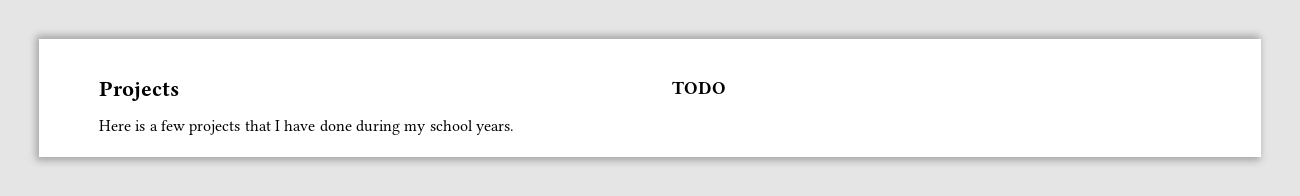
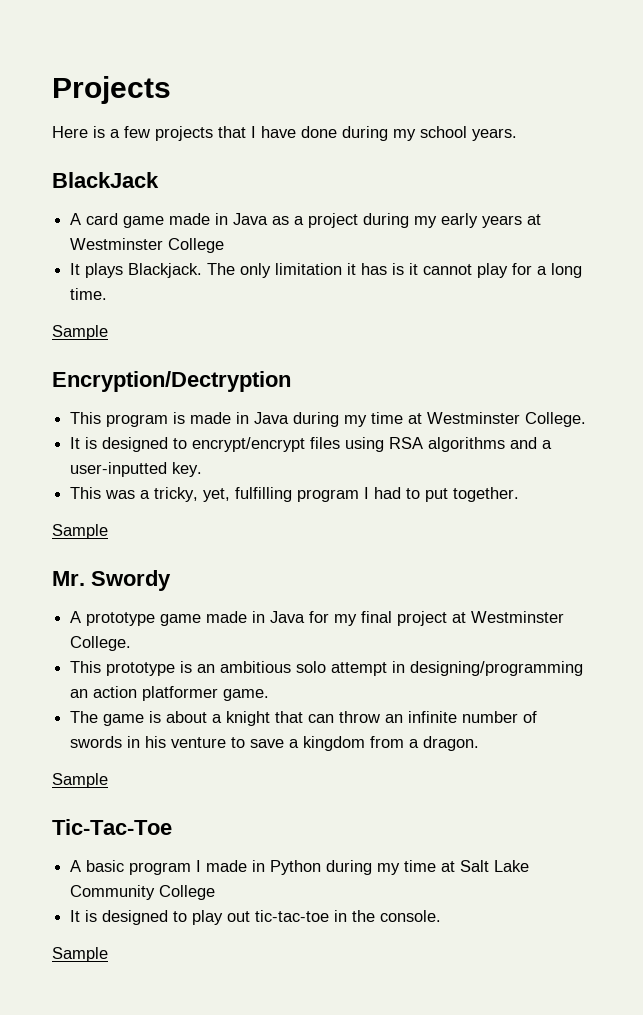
[672,81,726,94] TODO -> [52,172,159,188] [70,213,542,228] [70,238,225,253] [70,263,583,278] [70,288,108,300] [52,325,108,340] [52,371,291,392] [70,412,587,427] [70,437,553,452] [70,462,203,477] [70,487,520,502] [52,524,108,539] [52,570,171,591] [70,611,565,626] [70,636,132,651] [70,661,584,676] [70,686,270,701] [70,711,538,726] [70,736,480,751] [52,773,108,788] [52,819,172,835] [70,860,530,875] [70,885,216,900] [70,910,442,925] [52,947,108,962] BlackJack // A card game made in Java as a project during my early years at Westminster College // It plays Blackjack. The only limitation it has is it cannot play for a long time. // Sample // Encryption/Dectryption // This program is made in Java during my time at Westminster College. // It is designed to encrypt/encrypt files using RSA algorithms and a user-inputted key. // This was a tricky, yet, fulfilling program I had to put together. // Sample // Mr. Swordy // A prototype game made in Java for my final project at Westminster College. // This prototype is an ambitious solo attempt in designing/programming an action platformer game. // The game is about a knight that can throw an infinite number of swords in his venture to save a kingdom from a dragon. // Sample // Tic-Tac-Toe // A basic program I made in Python during my time at Salt Lake Community College // It is designed to play out tic-tac-toe in the console. // Sample

